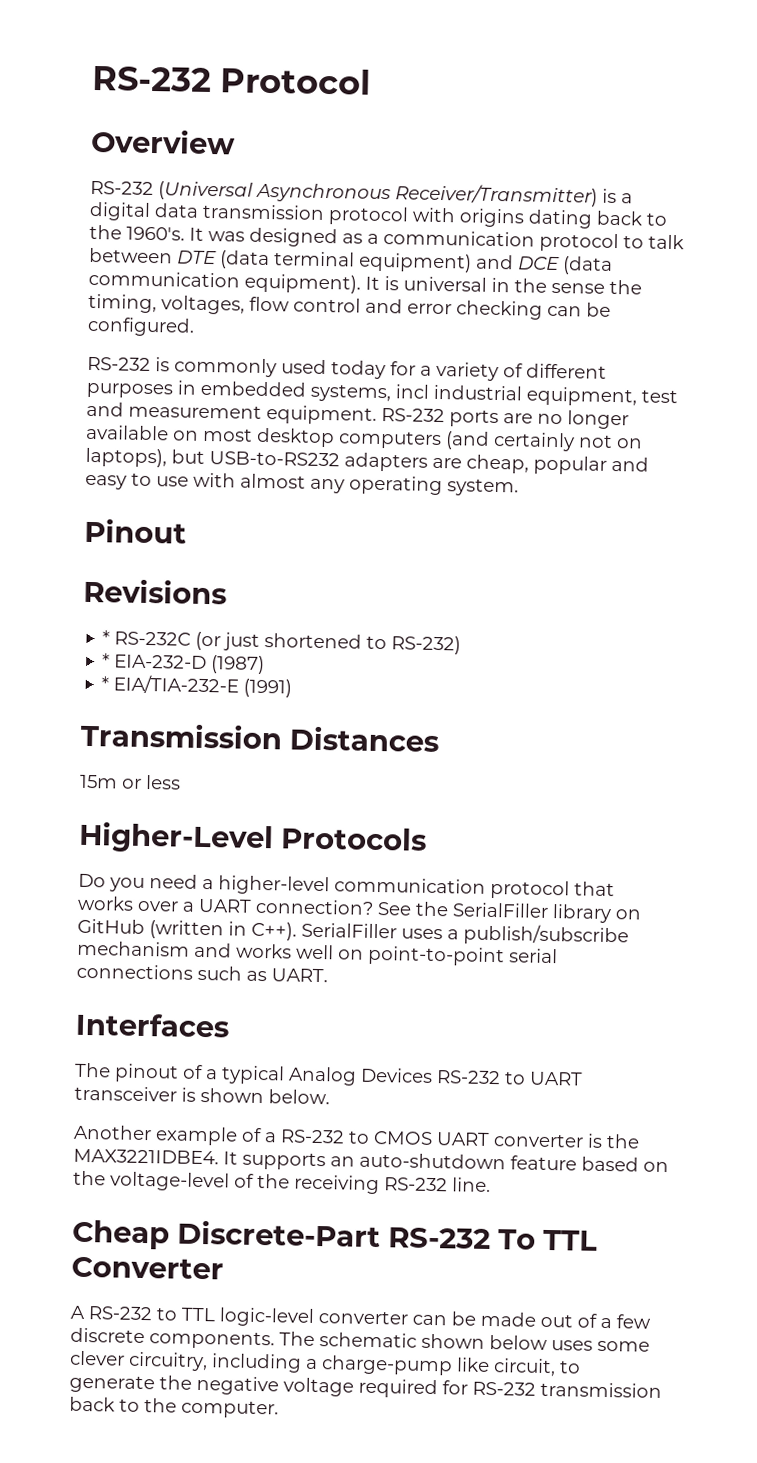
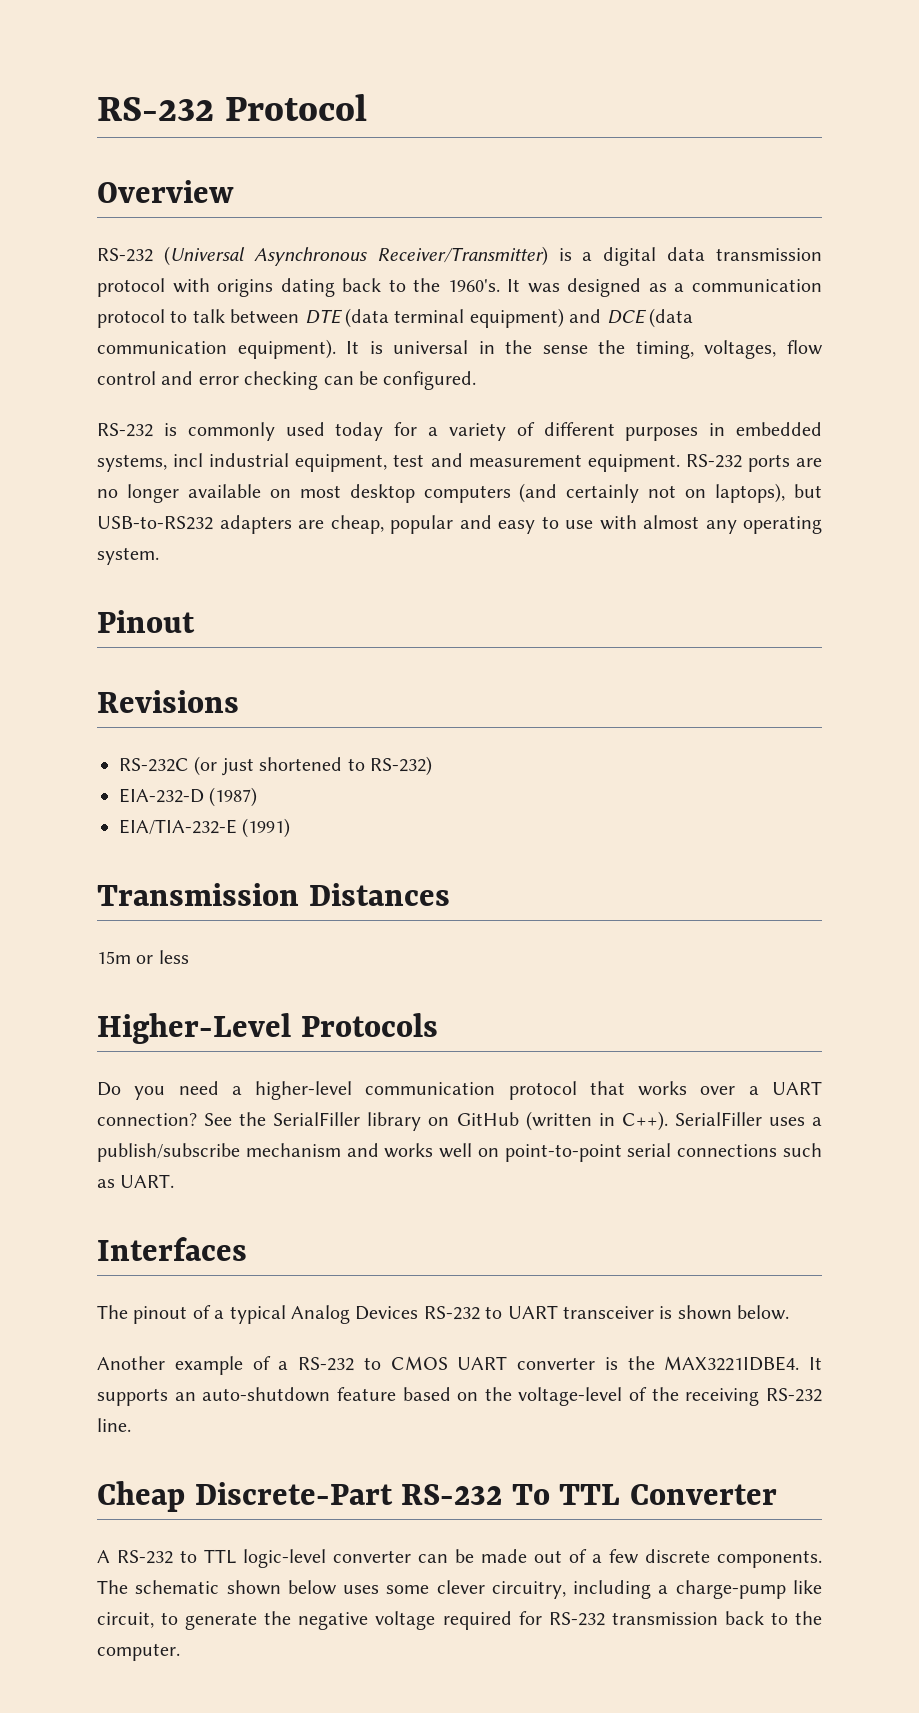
[102,630,111,645] * -> (239, 701) none
[102,653,111,668] * -> (432, 766) none
[101,676,110,691] * -> (258, 797) none

